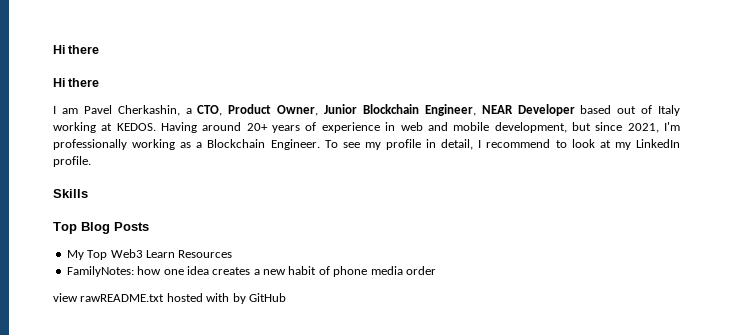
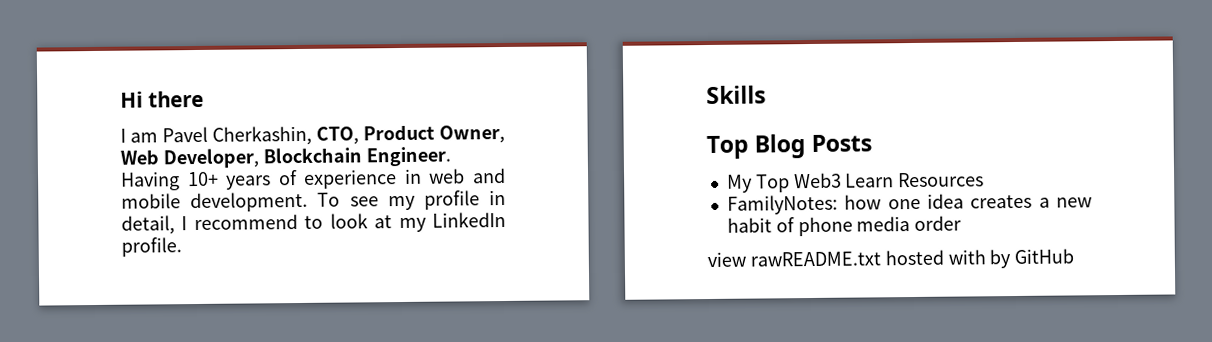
[53,45,100,54] [53,78,100,87] Hi there // Hi there -> [120,90,204,108] Hi there
[185,108,192,114] a -> (312, 135) none
[324,104,680,116] [53,122,268,133] Junior Blockchain Engineer, NEAR Developer based out of Italy working at KEDOS. Having around 20+ -> [120,146,451,169] [120,171,219,191] Web Developer, Blockchain Engineer. Having 10+
[494,122,681,133] [53,139,320,150] development, but since 2021, I'm professionally working as a Blockchain Engineer. -> [190,191,309,213] development.

